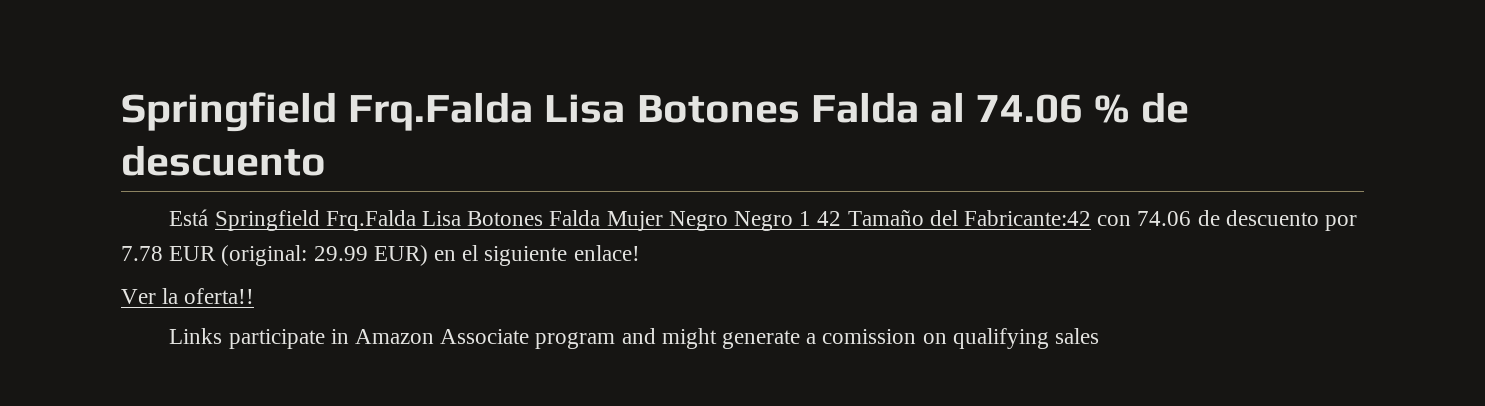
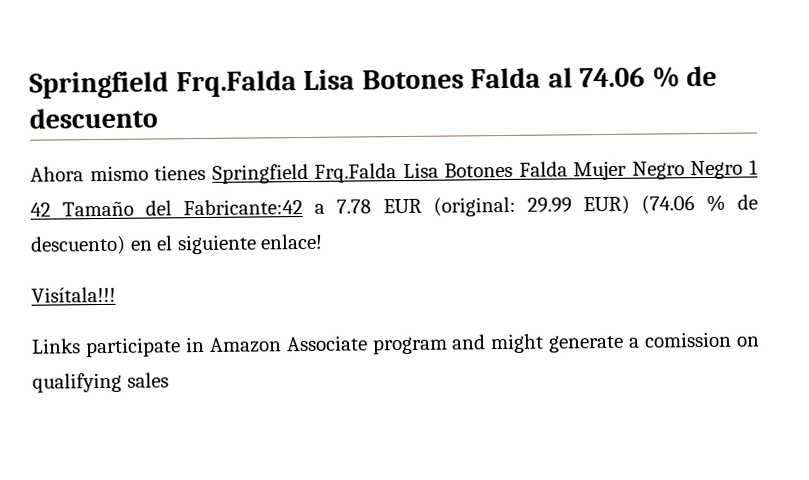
[169,209,209,226] Está -> [30,164,207,182] Ahora mismo tienes
[1097,210,1358,231] con 74.06 de descuento por -> [314,203,326,214] a
(428, 255) none -> [640,194,758,215] [30,235,126,256] (74.06 % de descuento)
[121,288,255,304] Ver la oferta!! -> [31,286,116,303] Visítala!!!

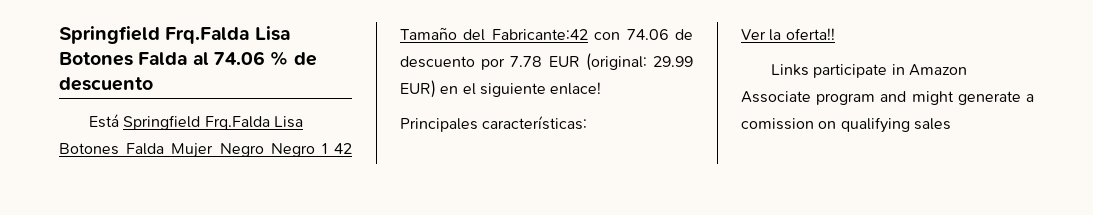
[30,164,207,182] Ahora mismo tienes -> [88,114,119,128] Está
[314,203,326,214] a -> [594,29,693,40] [400,56,506,70] con 74.06 de descuento por
[640,194,758,215] [30,235,126,256] (74.06 % de descuento) -> (436, 89) none
[31,286,116,303] Visítala!!! -> [400,116,588,132] [741,28,835,41] Principales características: // Ver la oferta!!

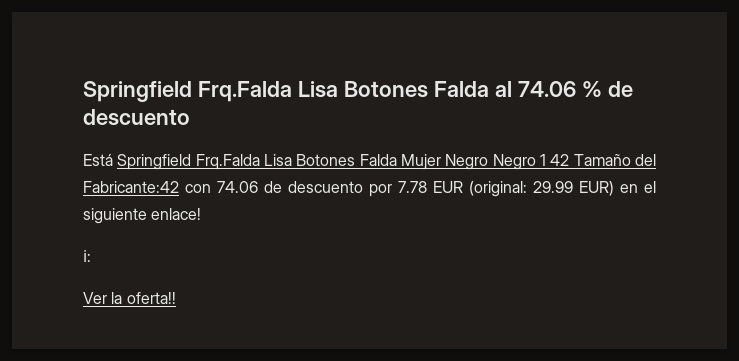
[400,116,588,132] Principales características: -> [83,250,91,262] ℹ:
[770,64,967,78] [741,91,1034,105] [741,117,951,133] // Links participate in Amazon Associate program and might generate a comission on qualifying sales -> (176, 298) none

